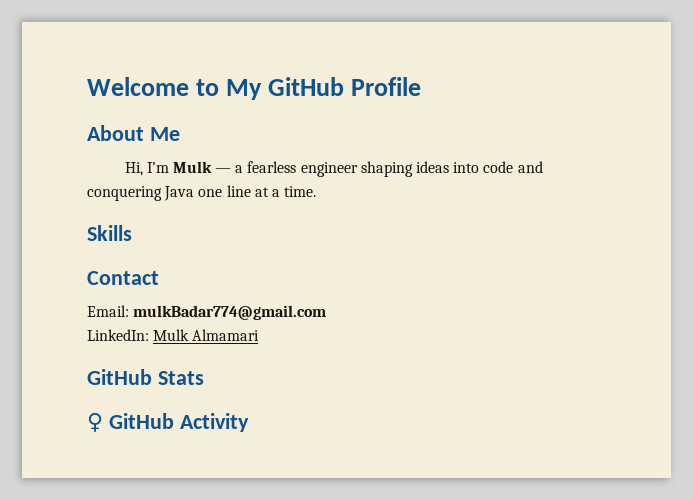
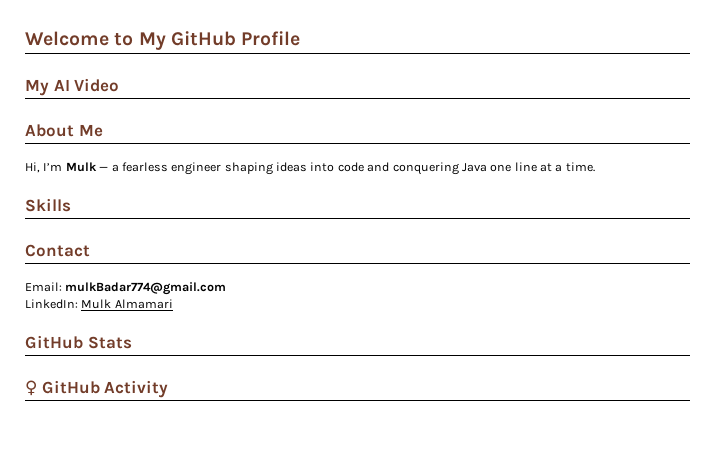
(421, 86) none -> [25,78,120,96] // My AI Video

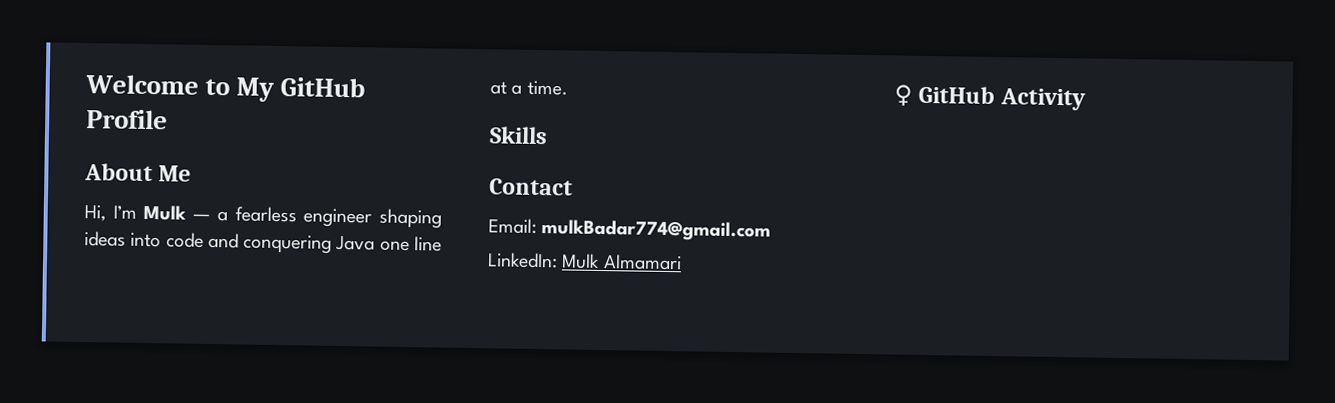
[25,78,120,96] // My AI Video -> (168, 119) none
[25,335,132,349] // GitHub Stats -> (682, 262) none

